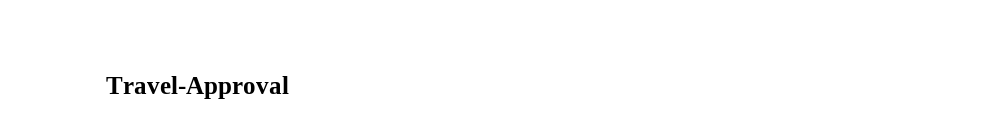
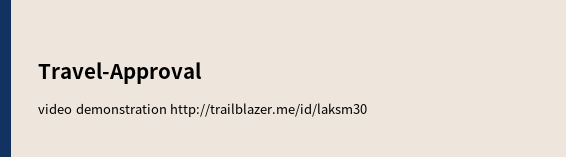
(289, 87) none -> [38,103,368,117] // video demonstration http://trailblazer.me/id/laksm30

